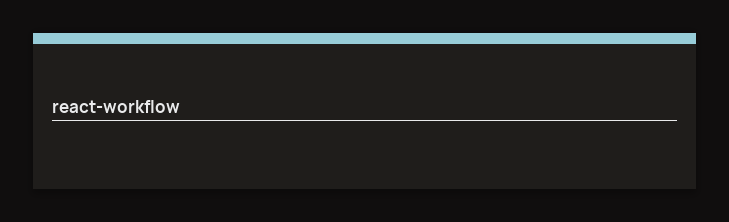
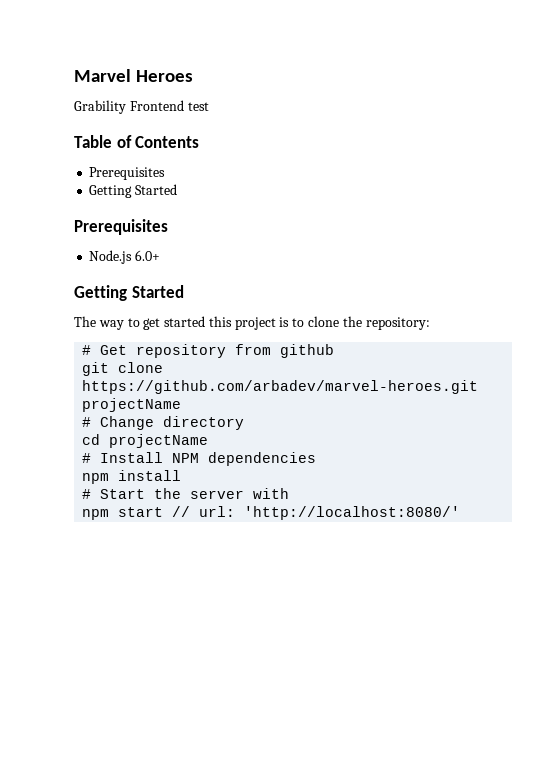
[52,100,180,113] react-workflow -> [74,69,193,82] [74,100,209,114] [74,135,200,148] [89,167,166,180] [89,184,178,198] [74,219,168,235] [89,250,161,264] [74,285,184,301] [74,316,430,330] [82,344,335,358] [82,362,164,376] [82,380,479,394] [82,398,182,412] [82,416,245,430] [82,434,209,448] [82,452,317,466] [82,470,182,484] [82,488,290,499] [82,506,461,520] Marvel Heroes // Grability Frontend test // Table of Contents // Prerequisites // Getting Started // Prerequisites // Node.js 6.0+ // Getting Started // The way to get started this project is to clone the repository: // # Get repository from github // git clone https://github.com/arbadev/marvel-heroes.git projectName // # Change directory // cd projectName // # Install NPM dependencies // npm install // # Start the server with // npm start // url: 'http://localhost:8080/'

